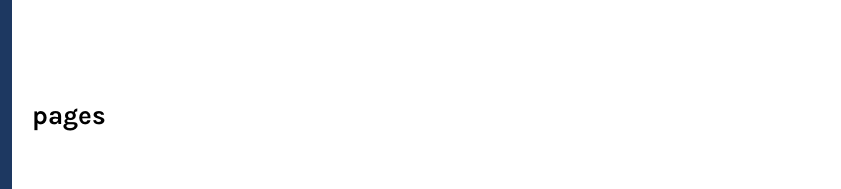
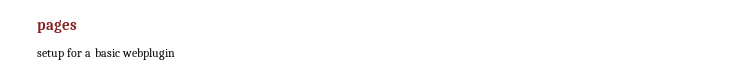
(106, 119) none -> [37,48,175,60] // setup for a basic webplugin

